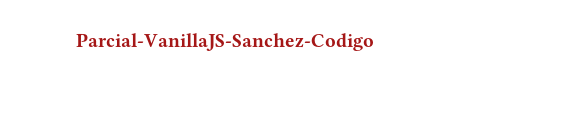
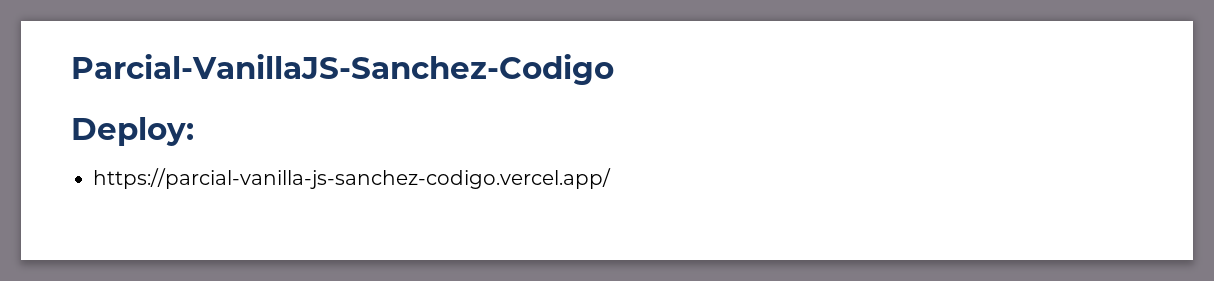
(374, 42) none -> [71,117,194,146] [93,168,611,189] // Deploy: // https://parcial-vanilla-js-sanchez-codigo.vercel.app/

